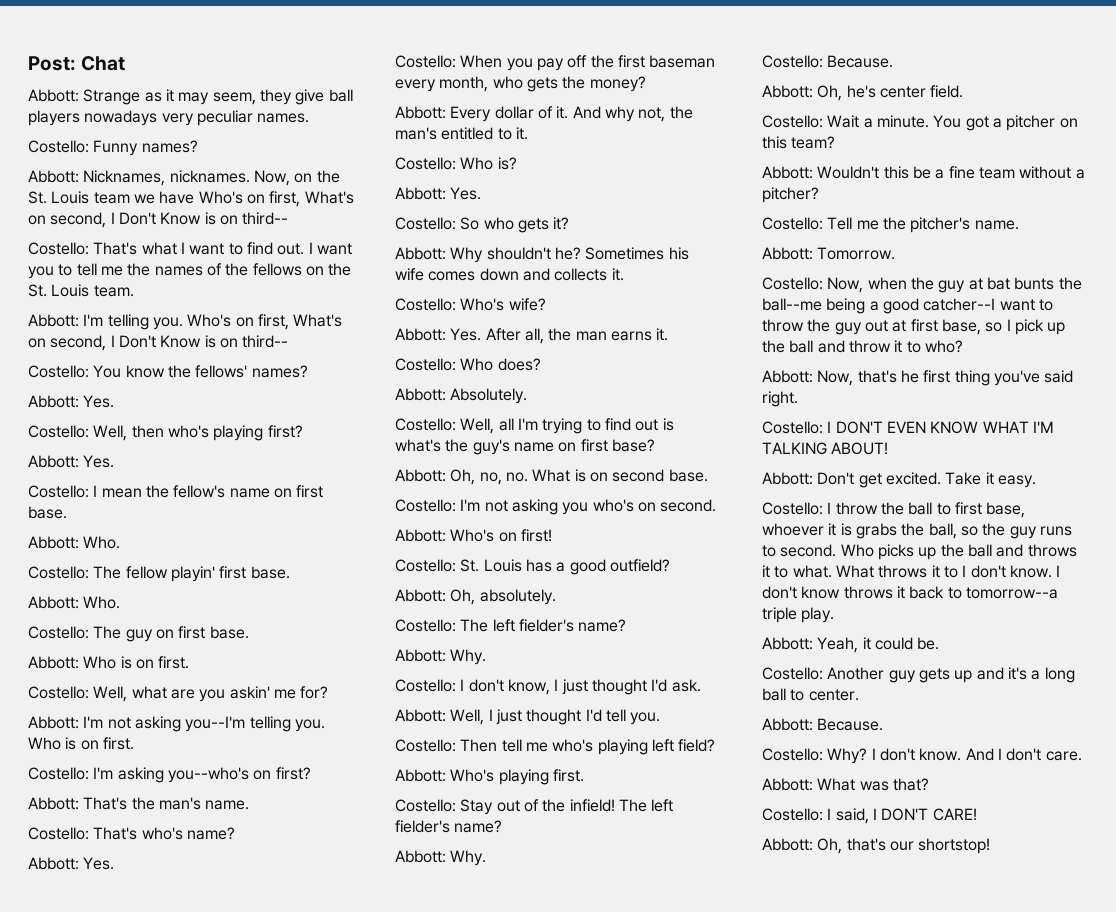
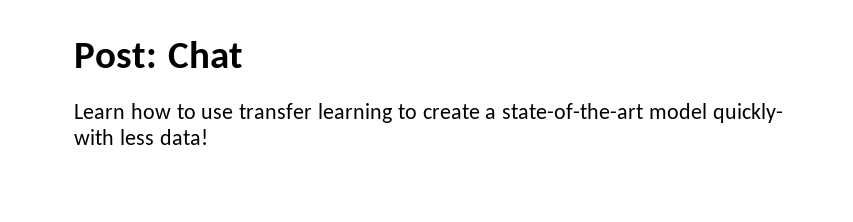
[28,89,353,105] [28,110,310,126] [28,140,198,156] [28,170,340,186] [28,191,354,207] [28,212,289,228] [28,242,352,255] [28,263,352,279] [28,284,134,297] [28,314,343,330] [28,335,289,351] [28,365,308,378] [28,395,115,408] [28,425,303,441] [28,455,115,468] [28,485,324,498] [28,506,67,519] [28,536,121,549] [28,566,290,582] [28,596,121,609] [28,626,249,642] [28,656,190,669] [28,686,329,702] [28,716,325,732] [28,737,134,750] [28,767,311,783] [28,797,250,810] [28,827,235,840] [28,857,115,870] [395,55,716,71] [395,76,646,92] [395,106,693,122] [395,127,528,140] [395,157,517,170] [395,187,482,200] [395,217,570,233] [395,247,689,263] [395,268,624,281] [395,298,546,311] [395,328,669,344] [395,358,541,371] [395,388,528,404] [395,418,674,434] [395,439,655,455] [395,469,708,485] [395,499,717,515] [395,529,552,542] [395,559,670,575] [395,589,556,605] [395,619,627,632] [395,649,487,665] [395,679,701,695] [395,709,661,725] [395,739,716,755] [395,769,584,785] [395,799,674,815] [395,820,503,833] [395,850,487,866] [762,55,894,68] [762,85,964,101] [762,115,1078,131] [762,136,836,149] [762,166,1085,179] [762,187,819,203] [762,217,1019,233] [762,247,896,260] [762,277,1082,293] [762,298,1053,314] [762,319,1066,335] [762,340,963,353] [762,370,1074,386] [762,391,798,407] [762,421,1054,434] [762,442,889,455] [762,472,1036,488] [762,502,1026,518] [762,523,1072,539] [762,544,1077,560] [762,565,1061,578] [762,586,1058,599] [762,607,835,623] [762,637,940,653] [762,667,1075,683] [762,688,859,701] [762,718,884,731] [762,748,1082,764] [762,778,929,791] [762,808,977,824] [762,838,991,854] Abbott: Strange as it may seem, they give ball players nowadays very peculiar names. // Costello: Funny names? // Abbott: Nicknames, nicknames. Now, on the St. Louis team we have Who's on first, What's on second, I Don't Know is on third-- // Costello: That's what I want to find out. I want you to tell me the names of the fellows on the St. Louis team. // Abbott: I'm telling you. Who's on first, What's on second, I Don't Know is on third-- // Costello: You know the fellows' names? // Abbott: Yes. // Costello: Well, then who's playing first? // Abbott: Yes. // Costello: I mean the fellow's name on first base. // Abbott: Who. // Costello: The fellow playin' first base. // Abbott: Who. // Costello: The guy on first base. // Abbott: Who is on first. // Costello: Well, what are you askin' me for? // Abbott: I'm not asking you--I'm telling you. Who is on first. // Costello: I'm asking you--who's on first? // Abbott: That's the man's name. // Costello: That's who's name? // Abbott: Yes. // Costello: When you pay off the first baseman every month, who gets the money? // Abbott: Every dollar of it. And why not, the man's entitled to it. // Costello: Who is? // Abbott: Yes. // Costello: So who gets it? // Abbott: Why shouldn't he? Sometimes his wife comes down and collects it. // Costello: Who's wife? // Abbott: Yes. After all, the man earns it. // Costello: Who does? // Abbott: Absolutely. // Costello: Well, all I'm trying to find out is what's the guy's name on first base? // Abbott: Oh, no, no. What is on second base. // Costello: I'm not asking you who's on second. // Abbott: Who's on first! // Costello: St. Louis has a good outfield? // Abbott: Oh, absolutely. // Costello: The left fielder's name? // Abbott: Why. // Costello: I don't know, I just thought I'd ask. // Abbott: Well, I just thought I'd tell you. // Costello: Then tell me who's playing left field? // Abbott: Who's playing first. // Costello: Stay out of the infield! The left fielder's name? // Abbott: Why. // Costello: Because. // Abbott: Oh, he's center field. // Costello: Wait a minute. You got a pitcher on this team? // Abbott: Wouldn't this be a fine team without a pitcher? // Costello: Tell me the pitcher's name. // Abbott: Tomorrow. // Costello: Now, when the guy at bat bunts the ball--me being a good catcher--I want to throw the guy out at first base, so I pick up the ball and throw it to who? // Abbott: Now, that's he first thing you've said right. // Costello: I DON'T EVEN KNOW WHAT I'M TALKING ABOUT! // Abbott: Don't get excited. Take it easy. // Costello: I throw the ball to first base, whoever it is grabs the ball, so the guy runs to second. Who picks up the ball and throws it to what. What throws it to I don't know. I don't know throws it back to tomorrow--a triple play. // Abbott: Yeah, it could be. // Costello: Another guy gets up and it's a long ball to center. // Abbott: Because. // Costello: Why? I don't know. And I don't care. // Abbott: What was that? // Costello: I said, I DON'T CARE! // Abbott: Oh, that's our shortstop! -> [74,103,783,123] [74,129,208,145] Learn how to use transfer learning to create a state-of-the-art model quickly- with less data!

